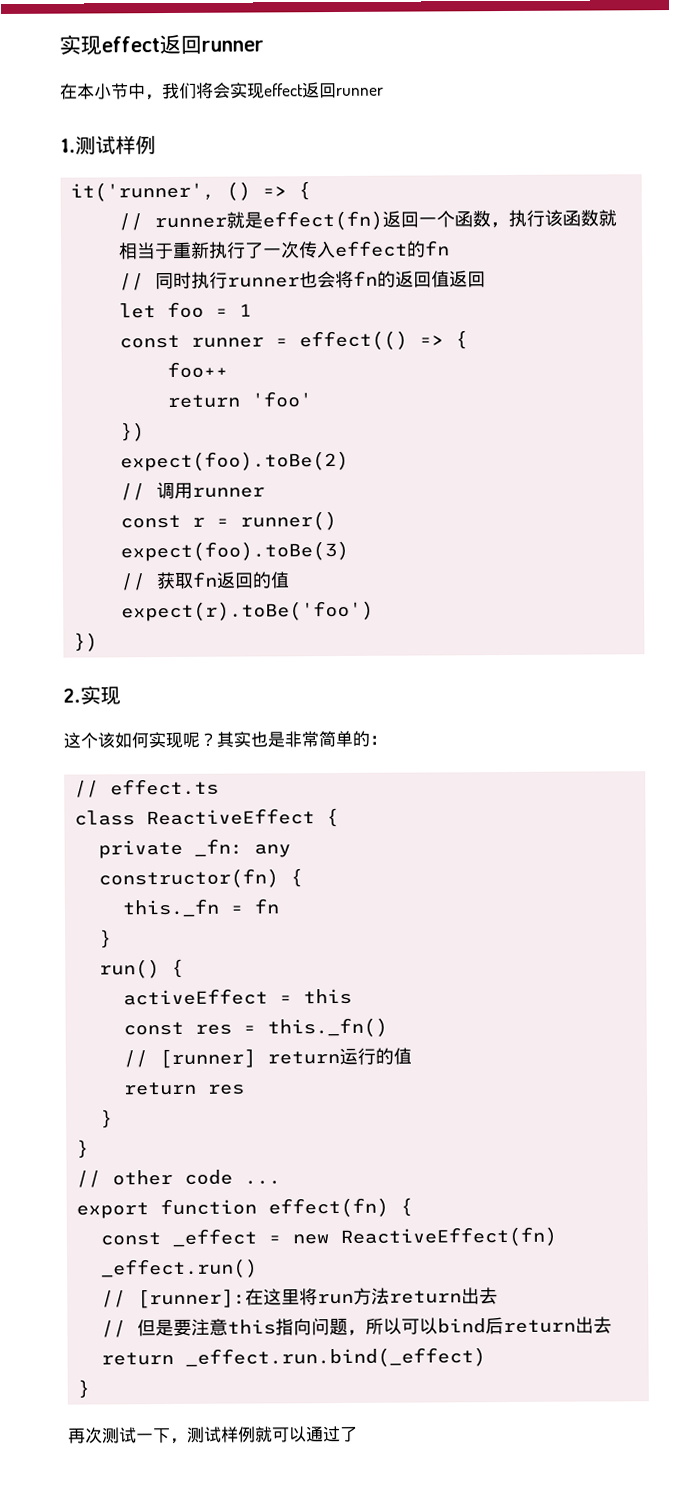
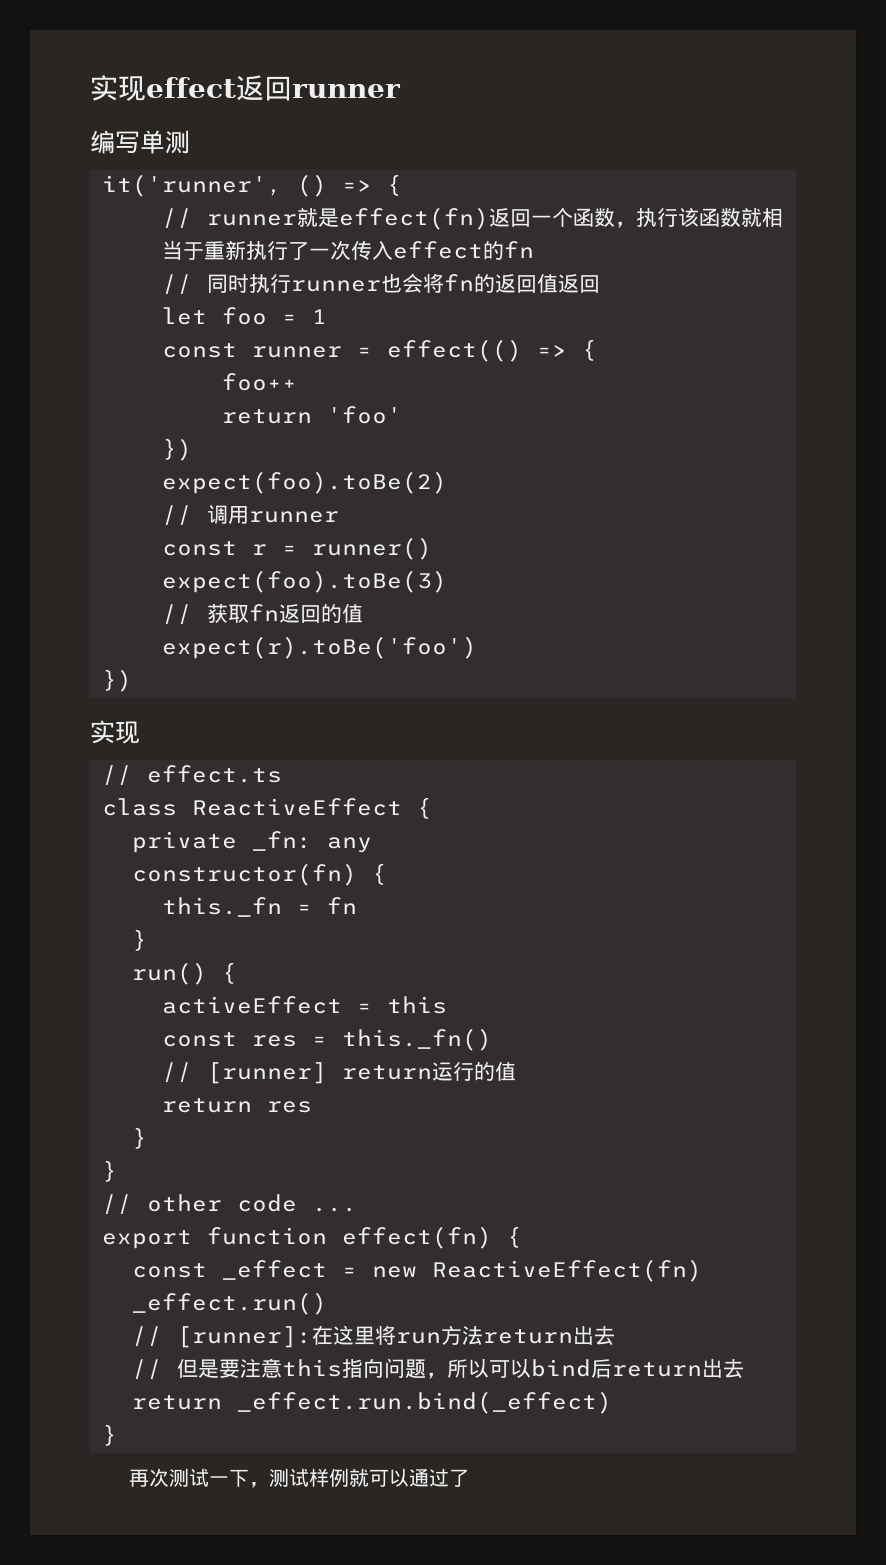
[59,34,264,56] [60,82,384,101] [60,135,156,155] 实现effect返回runner // 在本小节中，我们将会实现effect返回runner // 1.测试样例 -> [90,75,401,101] [90,130,190,154] 实现effect返回runner // 编写单测
[63,685,121,706] [63,730,387,749] 2.实现 // 这个该如何实现呢？其实也是非常简单的： -> [90,720,140,744] 实现

